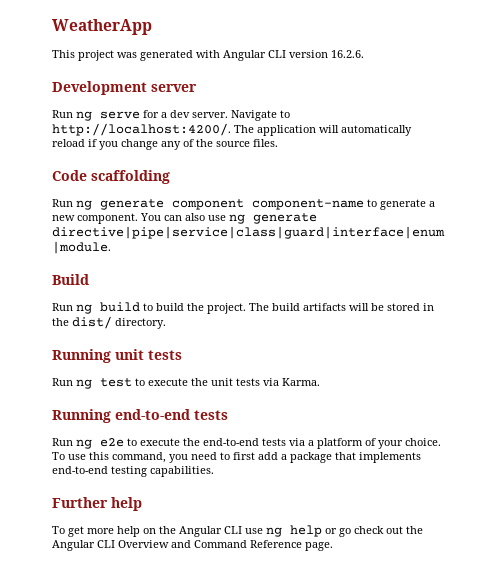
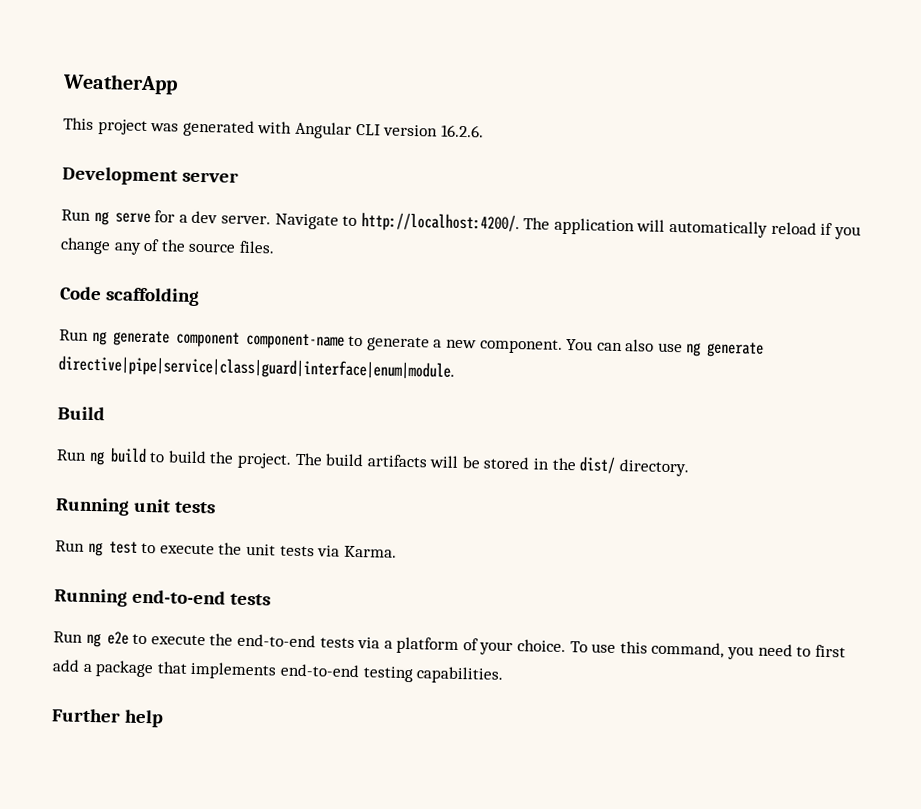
[52,525,423,537] [52,540,333,551] // To get more help on the Angular CLI use ng help or go check out the Angular CLI Overview and Command Reference page. -> (164, 718) none

